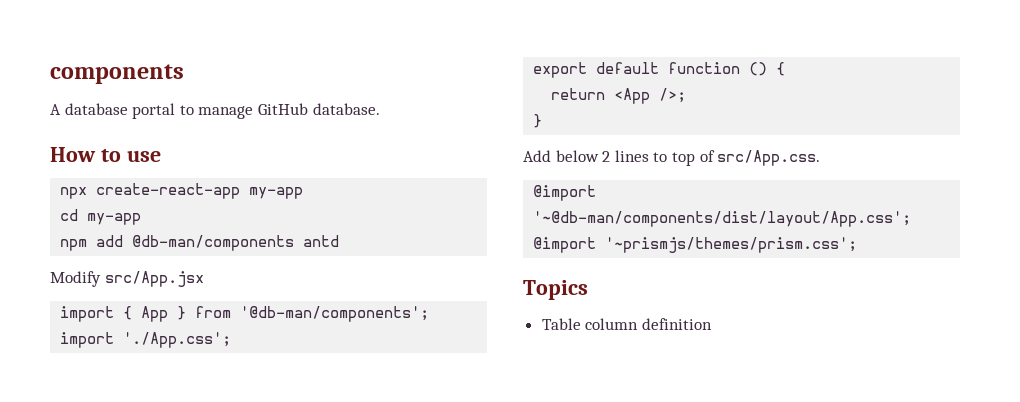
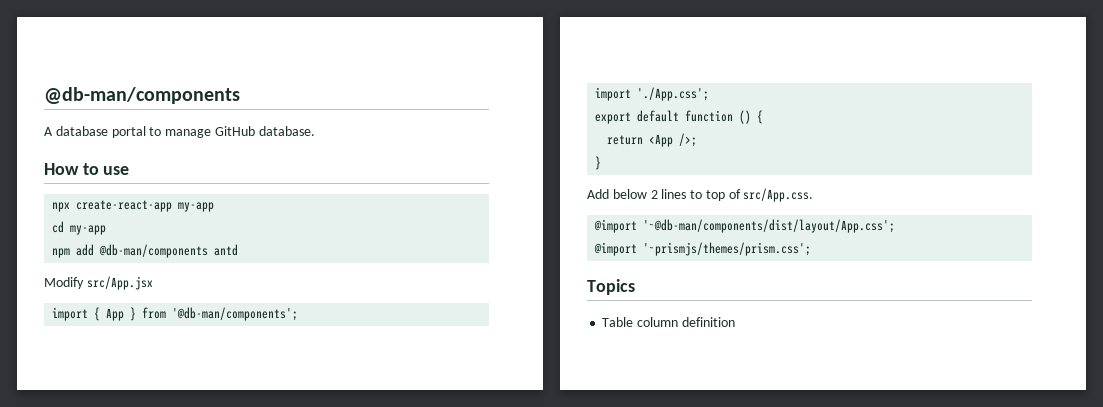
[50,64,184,84] components -> [44,87,240,104] @db-man/components

